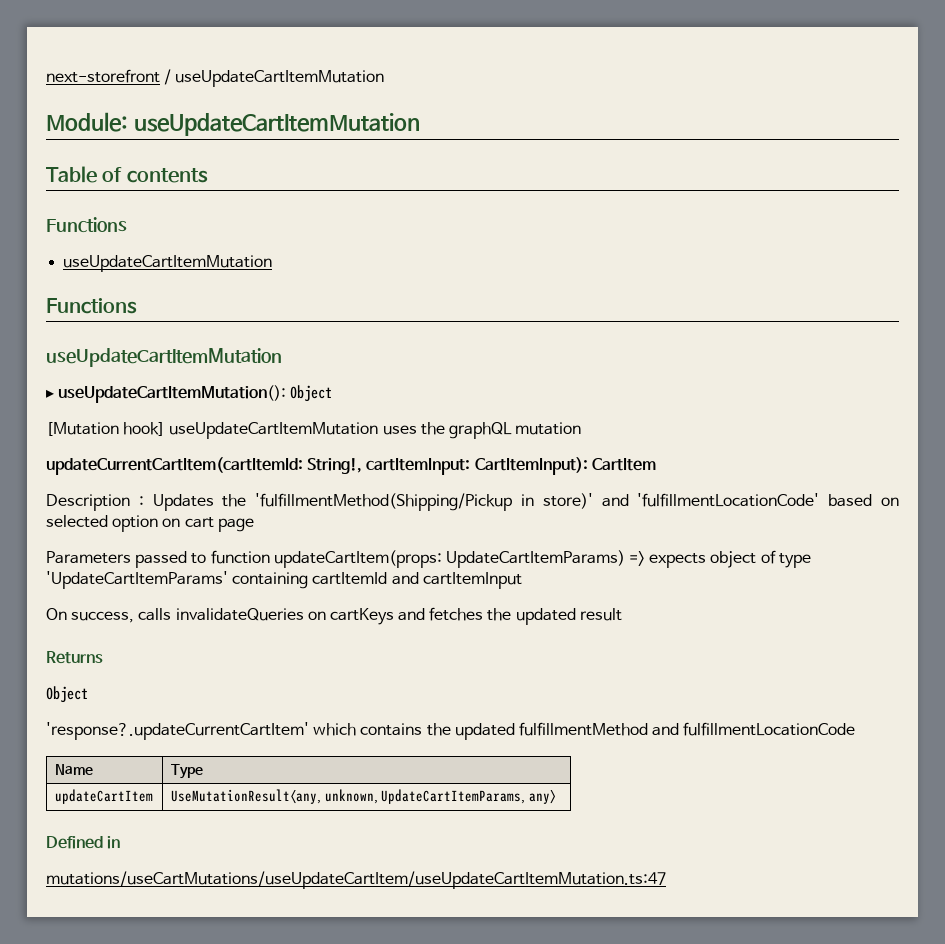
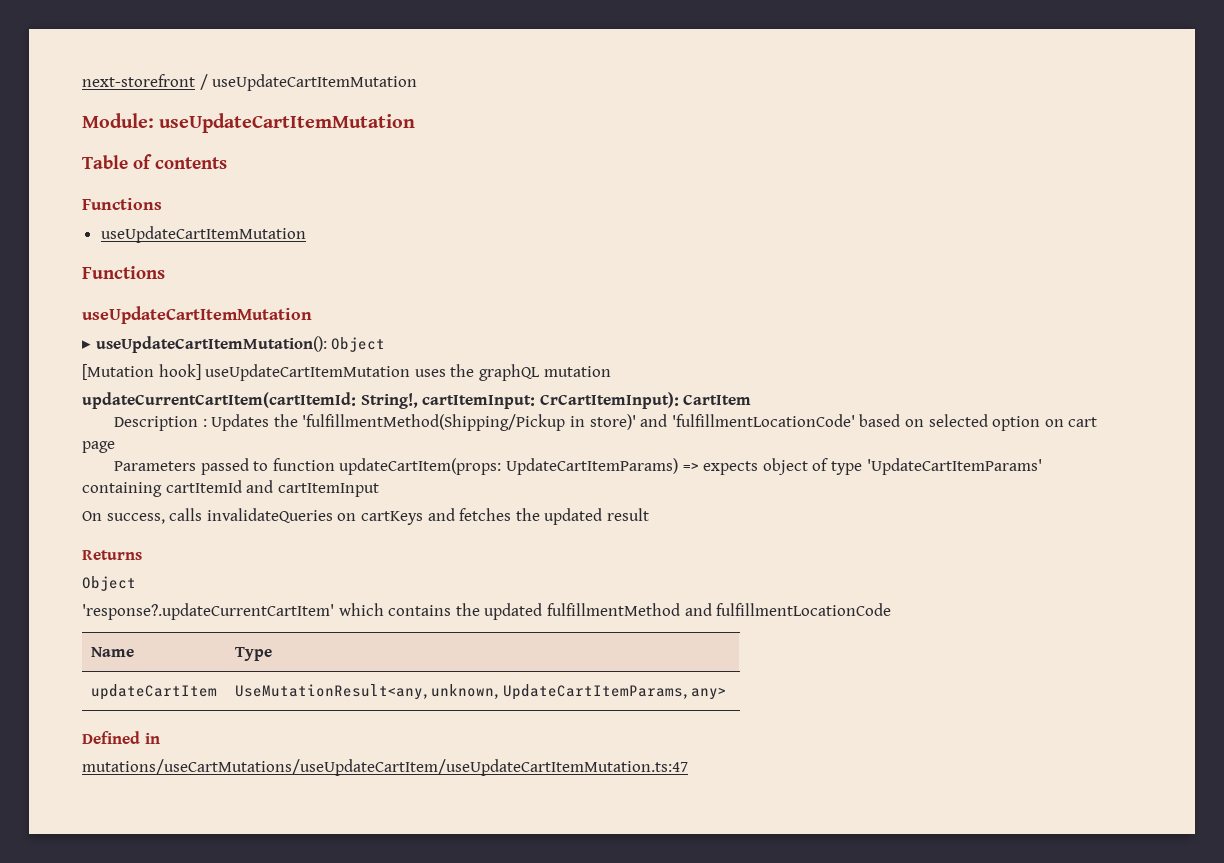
[474,457,588,475] CartItemInput): -> [539,392,679,409] CrCartItemInput):

